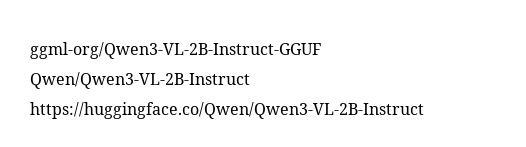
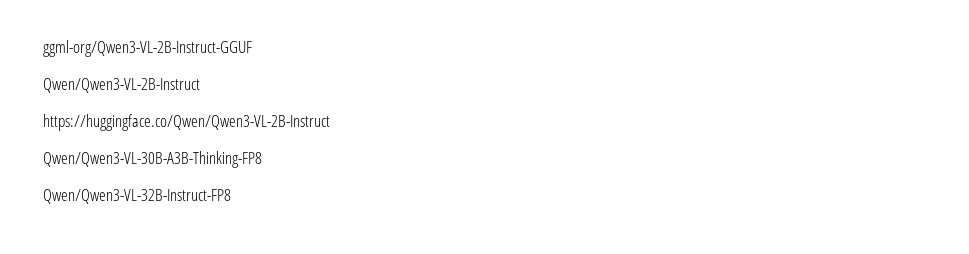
(424, 110) none -> [43,151,262,168] [43,189,231,204] // Qwen/Qwen3-VL-30B-A3B-Thinking-FP8 // Qwen/Qwen3-VL-32B-Instruct-FP8

